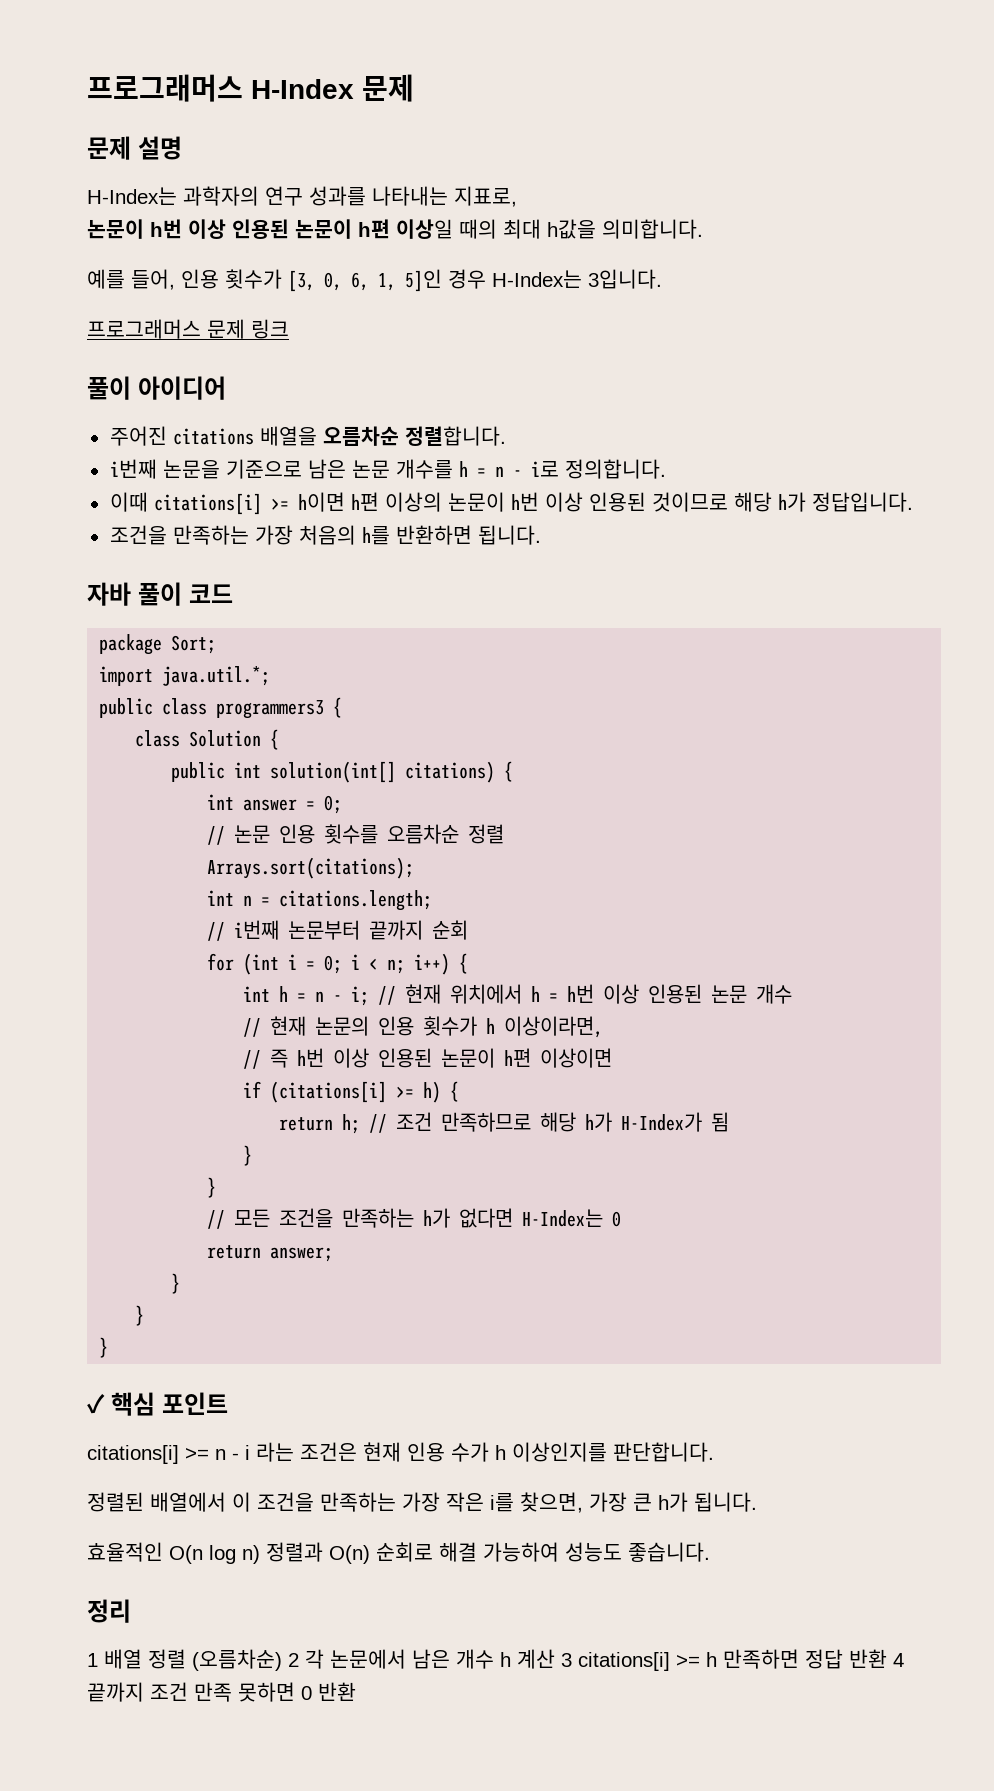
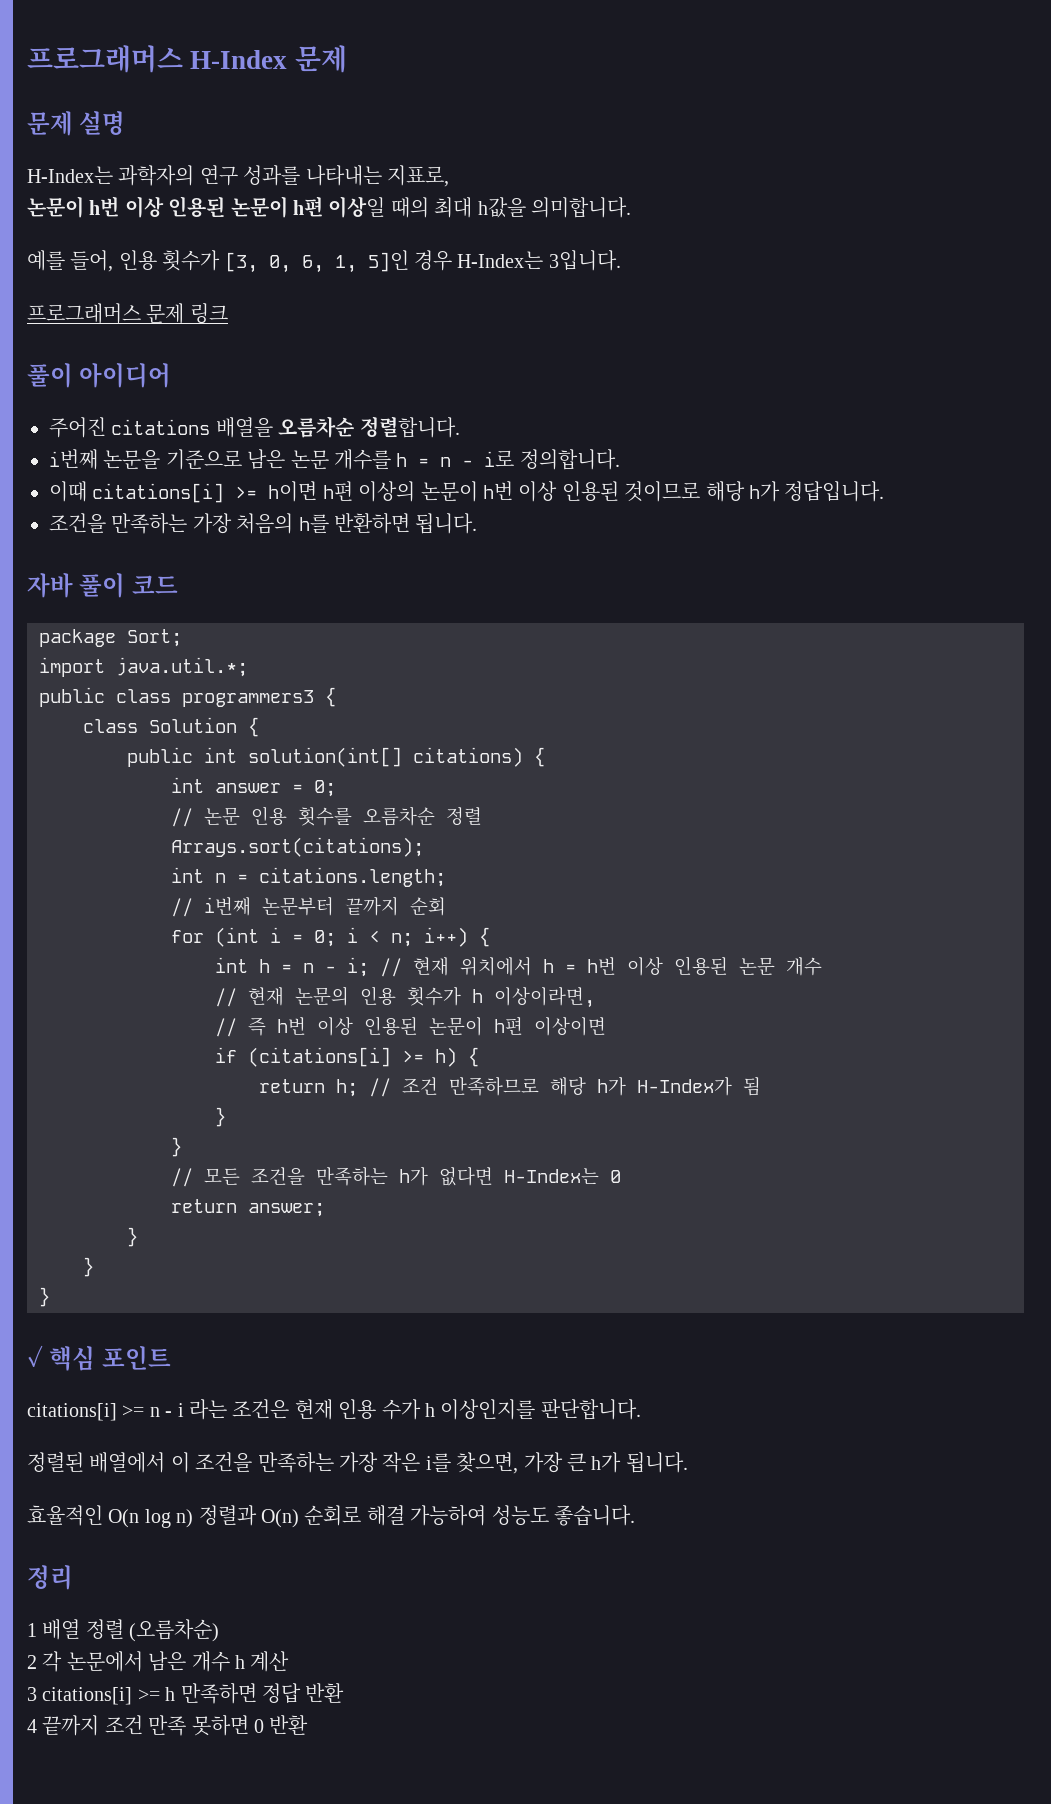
(282, 1660) none -> (220, 1630) //
(555, 1659) none -> (290, 1661) //
(887, 1658) none -> (345, 1693) //

